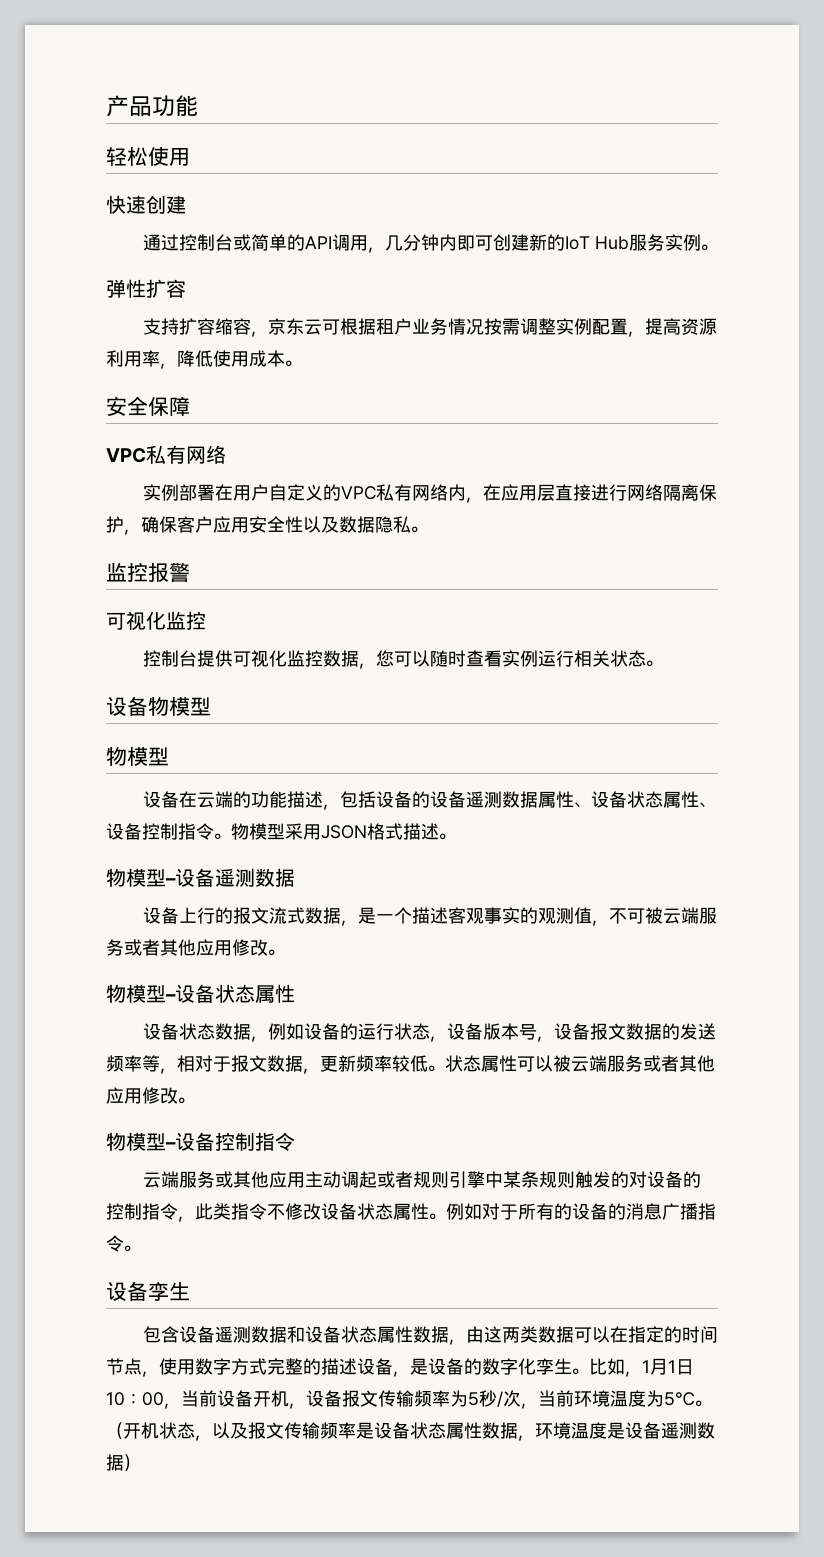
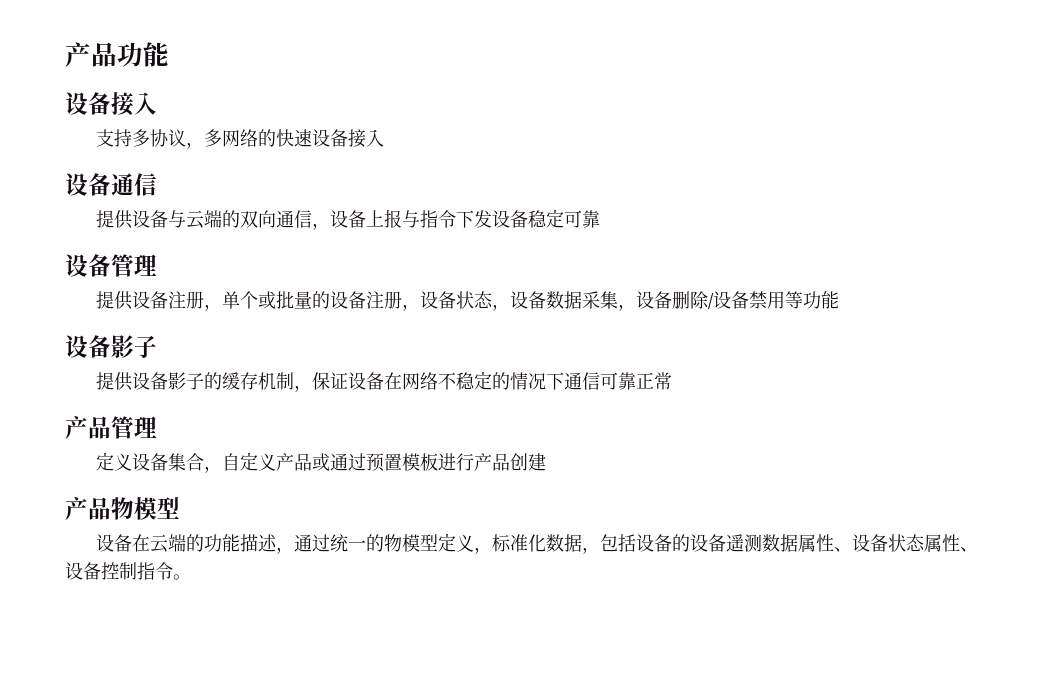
[106,146,190,166] [106,195,186,214] [142,234,718,253] [106,279,186,298] [142,318,717,337] [106,350,302,369] [106,396,190,416] [106,445,226,464] [142,484,717,503] [106,516,428,535] [106,562,190,583] [106,611,206,631] [142,650,663,669] [106,696,211,716] 轻松使用 // 快速创建 // 通过控制台或简单的API调用，几分钟内即可创建新的IoT Hub服务实例。 // 弹性扩容 // 支持扩容缩容，京东云可根据租户业务情况按需调整实例配置，提高资源利用率，降低使用成本。 // 安全保障 // VPC私有网络 // 实例部署在用户自定义的VPC私有网络内，在应用层直接进行网络隔离保护，确保客户应用安全性以及数据隐私。 // 监控报警 // 可视化监控 // 控制台提供可视化监控数据，您可以随时查看实例运行相关状态。 // 设备物模型 // -> [65,92,157,116] [95,129,384,149] [65,173,157,196] [95,209,600,230] [65,254,157,277] [95,291,839,311] [65,335,157,358] [95,371,672,392] [65,416,157,439] [95,452,546,473] [65,497,111,520] 设备接入 // 支持多协议，多网络的快速设备接入 // 设备通信 // 提供设备与云端的双向通信，设备上报与指令下发设备稳定可靠 // 设备管理 // 提供设备注册，单个或批量的设备注册，设备状态，设备数据采集，设备删除/设备禁用等功能 // 设备影子 // 提供设备影子的缓存机制，保证设备在网络不稳定的情况下通信可靠正常 // 产品管理 // 定义设备集合，自定义产品或通过预置模板进行产品创建 // 产品
(340, 807) none -> [293,533,600,554] 通过统一的物模型定义，标准化数据，
[231,823,456,840] [106,868,295,887] [142,907,717,926] [106,939,285,956] [106,984,295,1003] [142,1023,716,1042] [106,1055,715,1074] [106,1087,195,1104] [106,1132,295,1151] [142,1171,701,1188] [106,1203,716,1222] [106,1235,141,1252] [106,1281,190,1301] [142,1326,718,1345] [106,1358,694,1377] [106,1390,712,1409] [106,1422,715,1441] [106,1454,141,1472] 物模型采用JSON格式描述。 // 物模型–设备遥测数据 // 设备上行的报文流式数据，是一个描述客观事实的观测值，不可被云端服务或者其他应用修改。 // 物模型–设备状态属性 // 设备状态数据，例如设备的运行状态，设备版本号，设备报文数据的发送频率等，相对于报文数据，更新频率较低。状态属性可以被云端服务或者其他应用修改。 // 物模型–设备控制指令 // 云端服务或其他应用主动调起或者规则引擎中某条规则触发的对设备的控制指令，此类指令不修改设备状态属性。例如对于所有的设备的消息广播指令。 // 设备孪生 // 包含设备遥测数据和设备状态属性数据，由这两类数据可以在指定的时间节点，使用数字方式完整的描述设备，是设备的数字化孪生。比如，1月1日10：00，当前设备开机，设备报文传输频率为5秒/次，当前环境温度为5℃。（开机状态，以及报文传输频率是设备状态属性数据，环境温度是设备遥测数据） -> (191, 577) none

